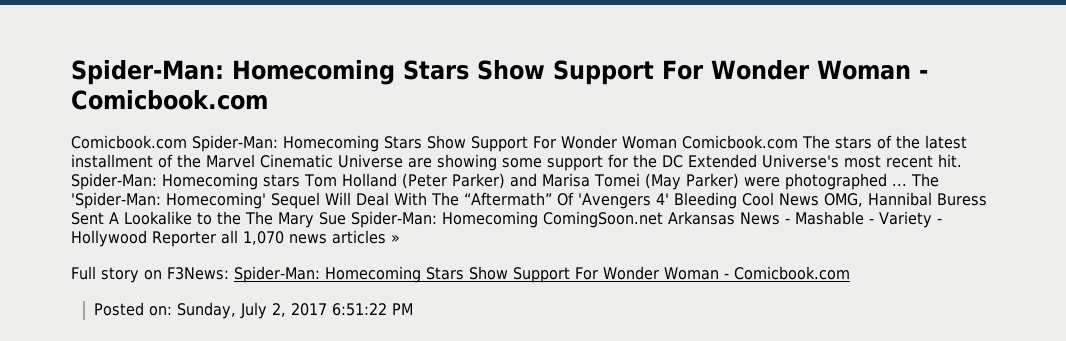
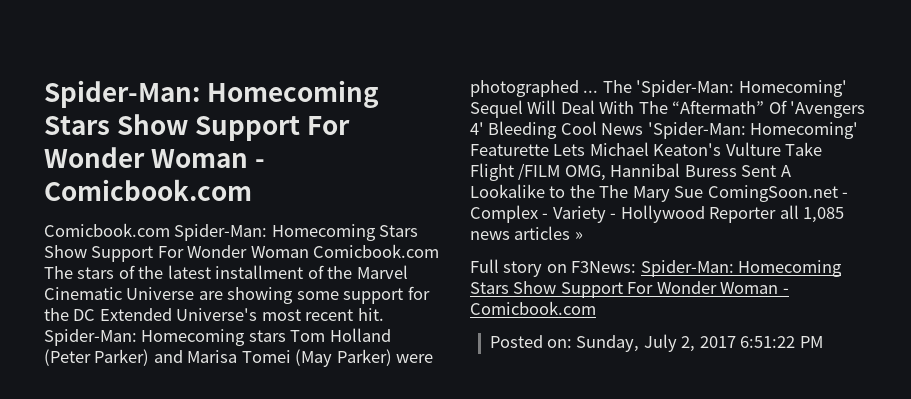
(819, 199) none -> [647,122,859,139] [470,142,823,156] [470,163,561,181] 'Spider-Man: Homecoming' Featurette Lets Michael Keaton's Vulture Take Flight /FILM
[351,211,864,228] Spider-Man: Homecoming ComingSoon.net Arkansas News - Mashable -> [707,185,849,202] [470,205,538,223] ComingSoon.net - Complex
[243,231,284,245] 1,070 -> [803,207,845,223] 1,085

